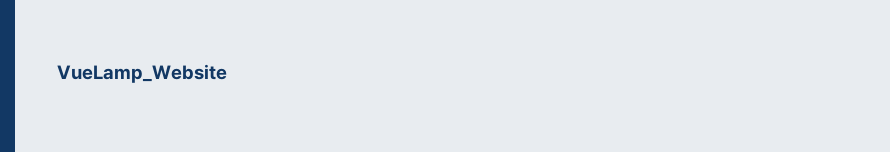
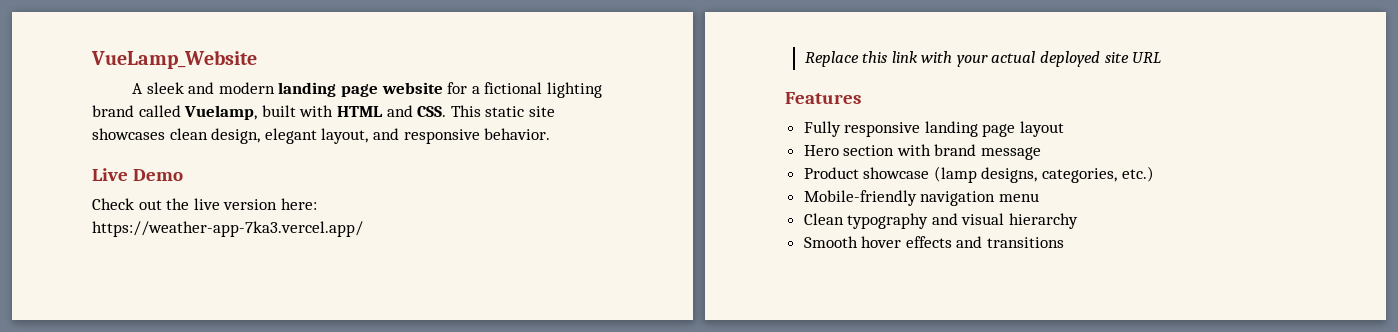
(227, 73) none -> [132,82,602,98] [92,105,555,120] [92,128,551,144] [92,168,183,181] [92,198,317,210] [92,221,363,237] [804,51,1162,67] [785,92,861,104] [803,121,1065,137] [803,144,1042,160] [803,166,1154,183] [803,190,1039,206] [803,213,1079,229] [803,236,1065,248] // A sleek and modern landing page website for a fictional lighting brand called Vuelamp, built with HTML and CSS. This static site showcases clean design, elegant layout, and responsive behavior. // Live Demo // Check out the live version here: // https://weather-app-7ka3.vercel.app/ // Replace this link with your actual deployed site URL // Features // Fully responsive landing page layout // Hero section with brand message // Product showcase (lamp designs, categories, etc.) // Mobile-friendly navigation menu // Clean typography and visual hierarchy // Smooth hover effects and transitions

